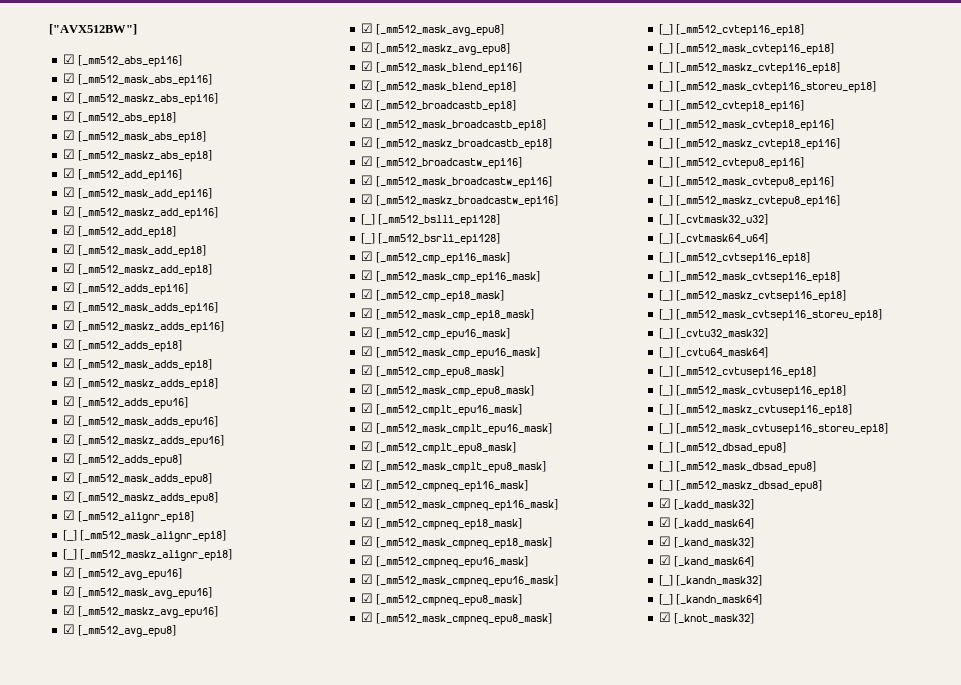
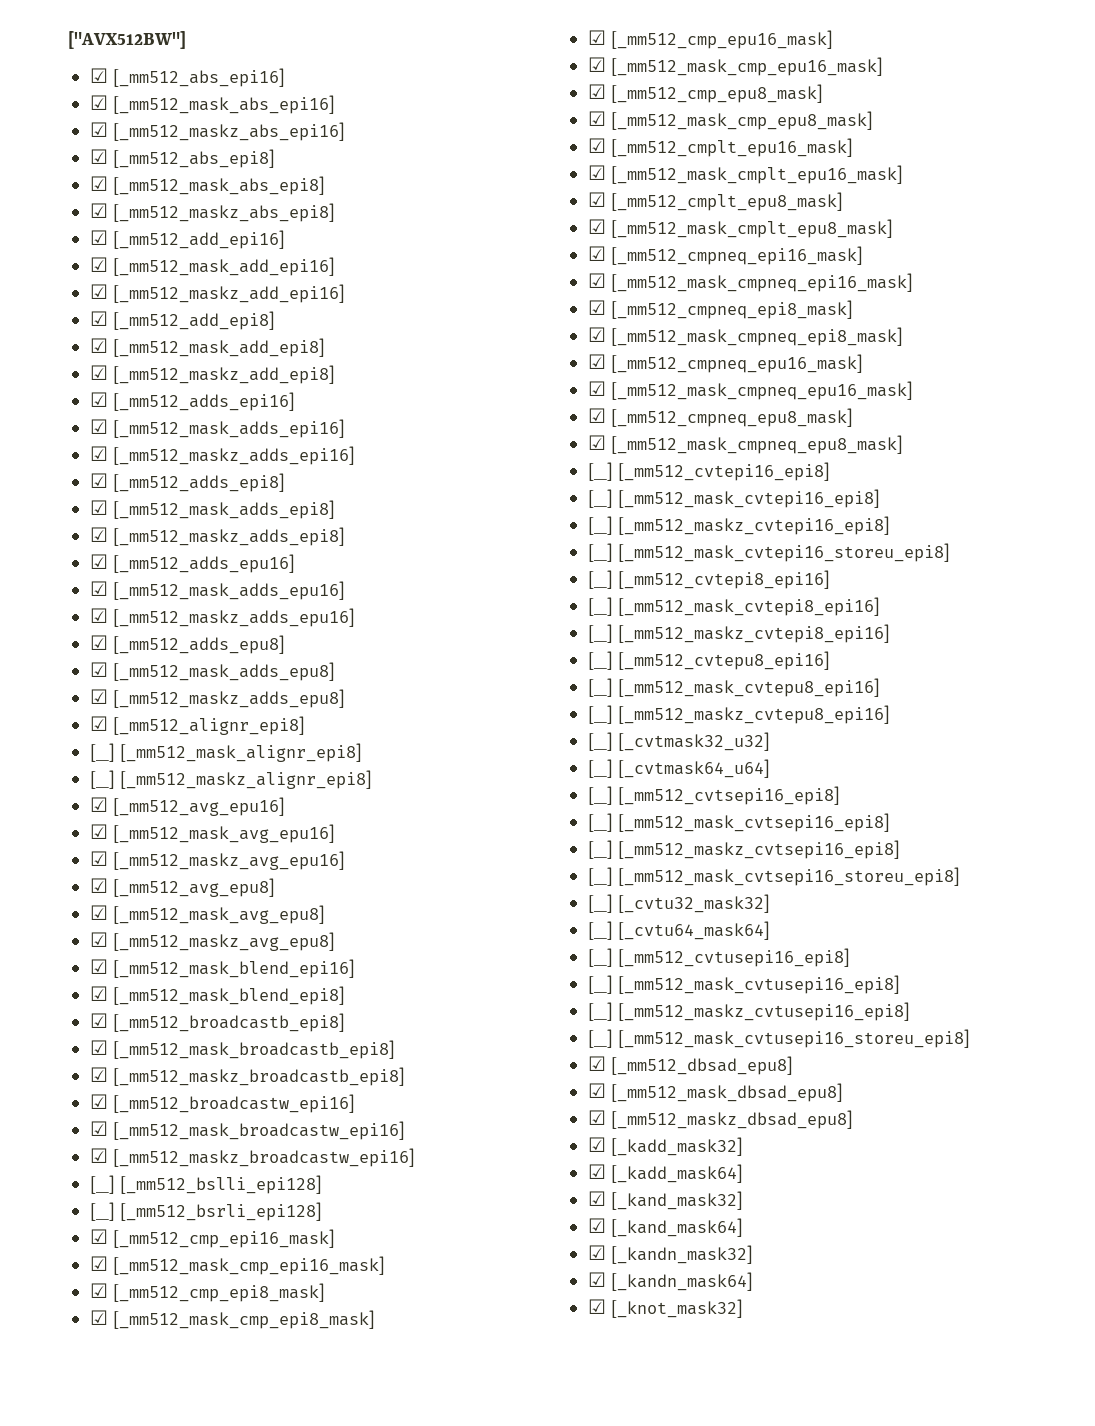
[658,442,673,453] [_] -> [588,1056,606,1071] ☑
[658,461,673,472] [_] -> [588,1083,606,1098] ☑
[658,480,673,491] [_] -> [588,1110,606,1125] ☑
[658,575,673,586] [_] -> [588,1245,606,1260] ☑
[658,594,673,605] [_] -> [588,1272,606,1287] ☑

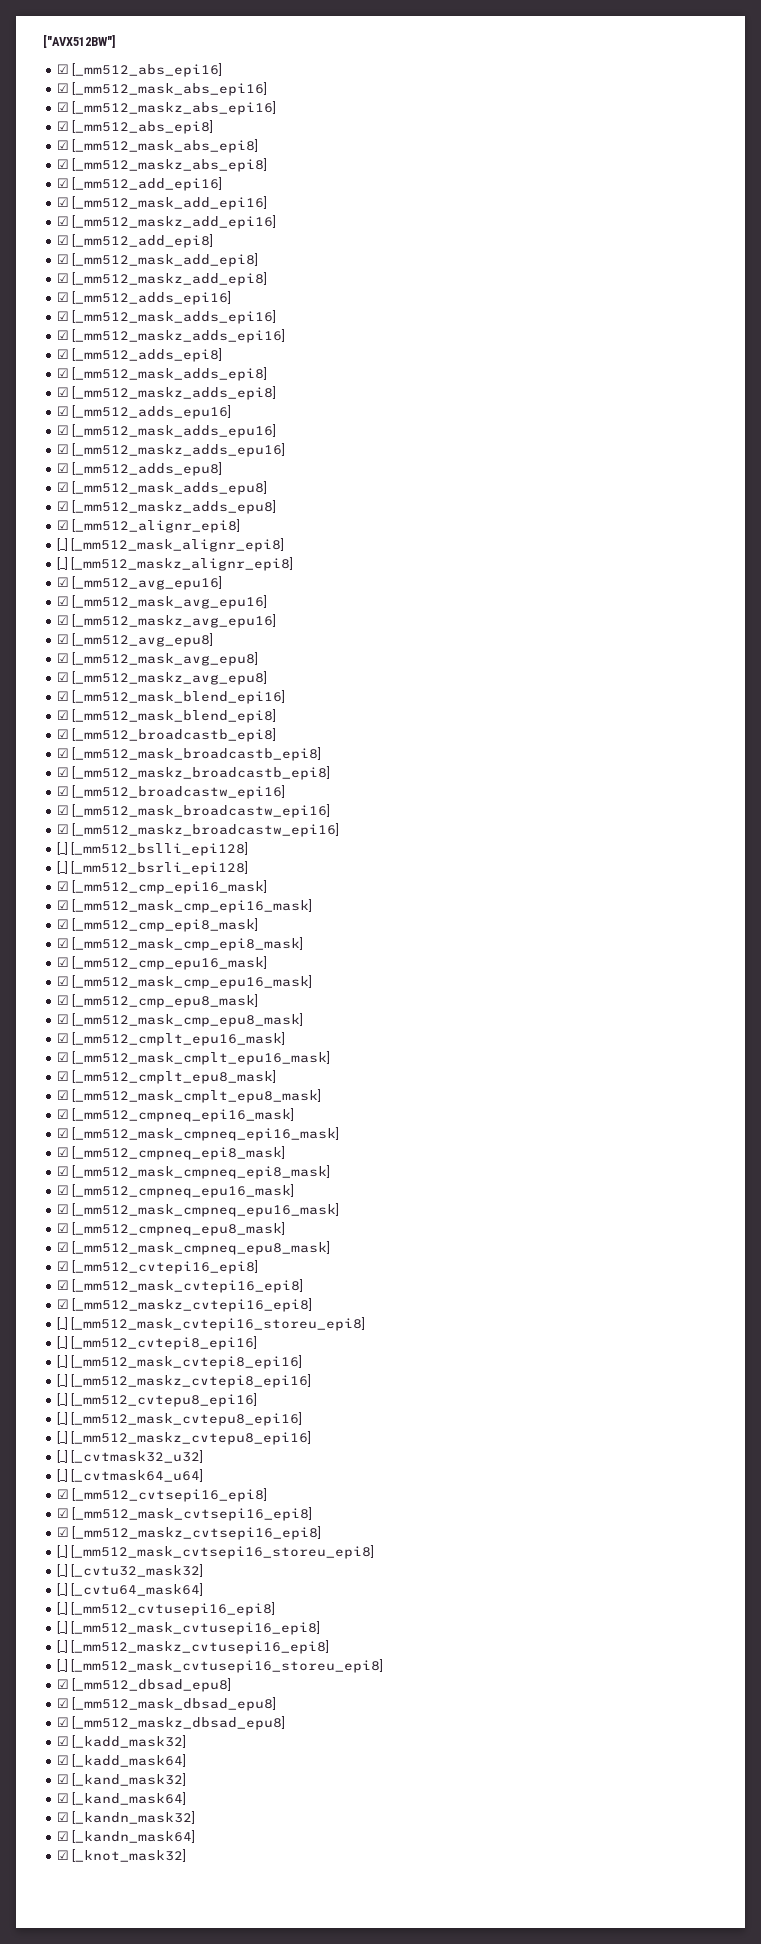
[588,462,613,481] [_] -> [56,1261,69,1271] ☑
[588,489,613,508] [_] -> [56,1280,69,1290] ☑
[588,516,613,535] [_] -> [56,1299,69,1309] ☑
[588,786,613,805] [_] -> [56,1489,69,1499] ☑
[588,813,613,832] [_] -> [56,1508,69,1518] ☑
[588,840,613,859] [_] -> [56,1527,69,1537] ☑

